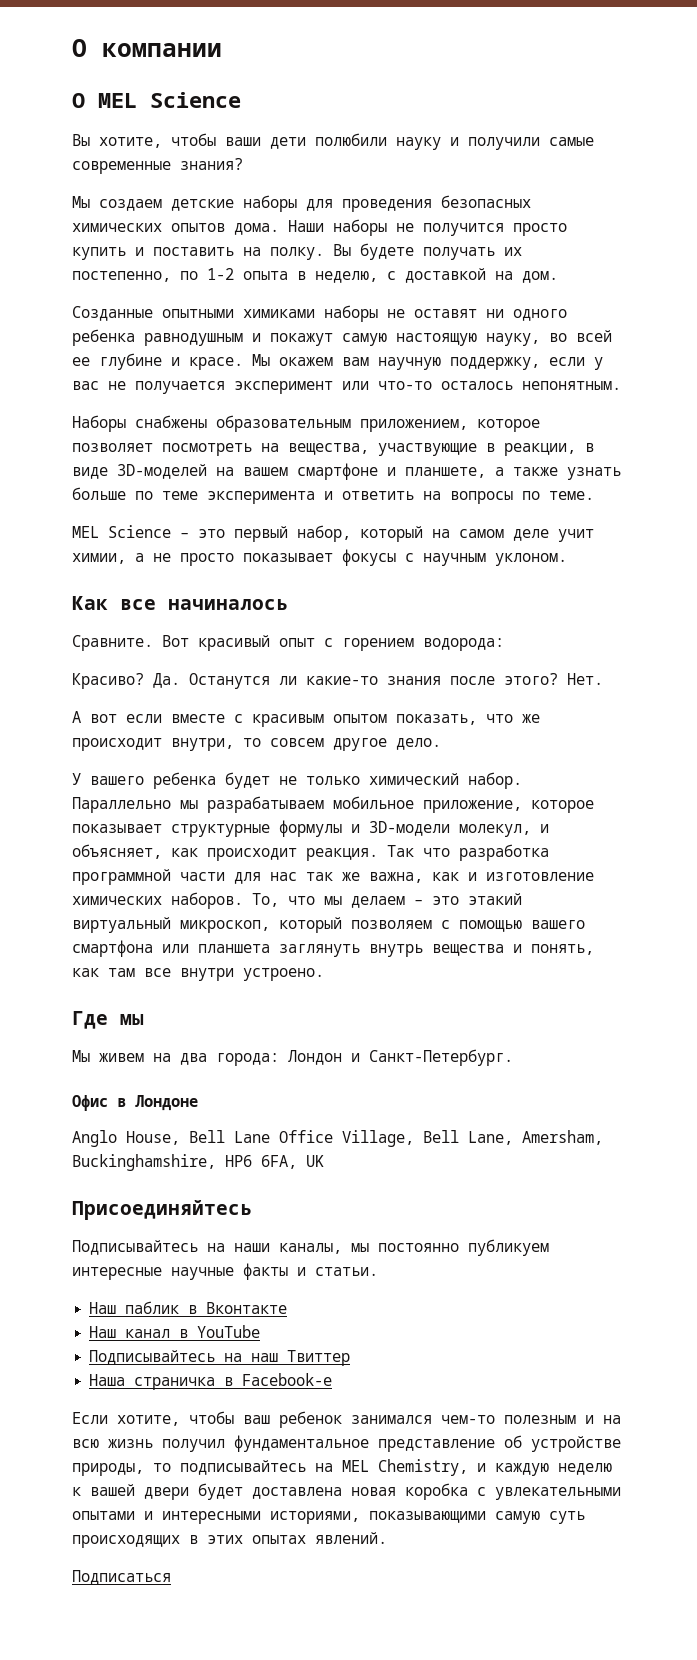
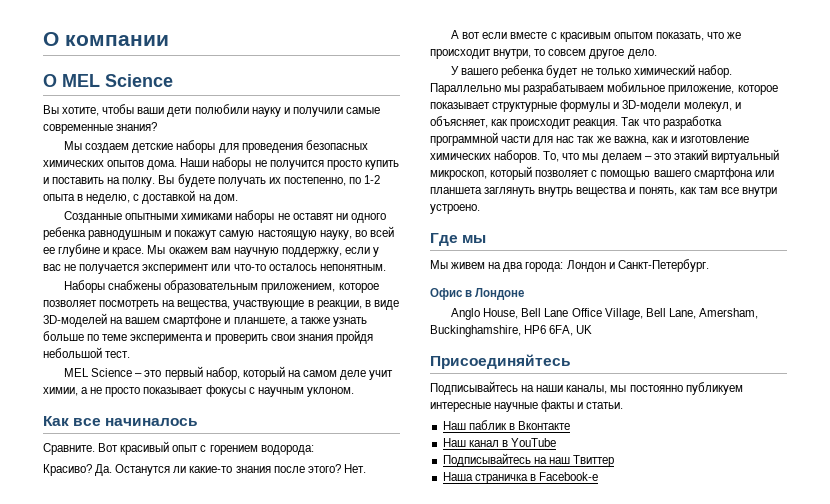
[342,491,594,504] ответить на вопросы по теме. -> [214,330,373,344] [43,347,131,358] проверить свои знания пройдя небольшой тест.
[351,920,432,929] позволяем -> [535,170,590,177] позволяет
[72,1411,621,1428] [72,1435,621,1452] [72,1459,612,1476] [72,1483,621,1500] [72,1511,585,1524] [72,1532,387,1548] [72,1570,171,1585] // Если хотите, чтобы ваш ребенок занимался чем-то полезным и на всю жизнь получил фундаментальное представление об устройстве природы, то подписывайтесь на MEL Chemistry, и каждую неделю к вашей двери будет доставлена новая коробка с увлекательными опытами и интересными историями, показывающими самую суть происходящих в этих опытах явлений. // Подписаться -> (598, 476) none

